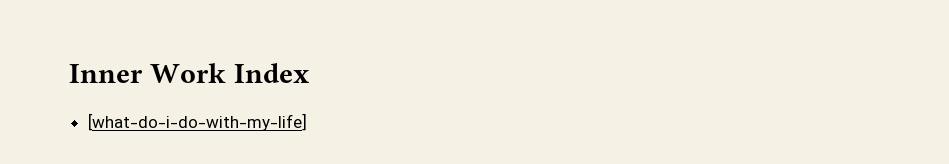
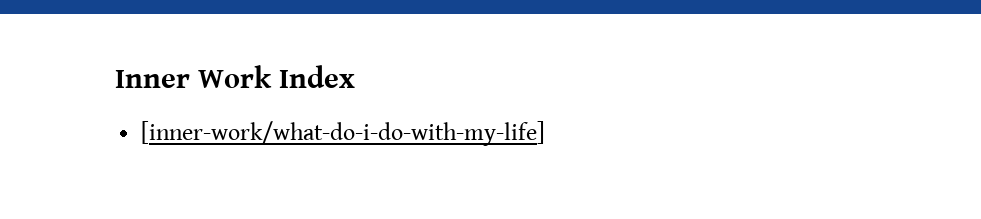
[87,113,307,131] [what-do-i-do-with-my-life] -> [141,121,546,146] [inner-work/what-do-i-do-with-my-life]

